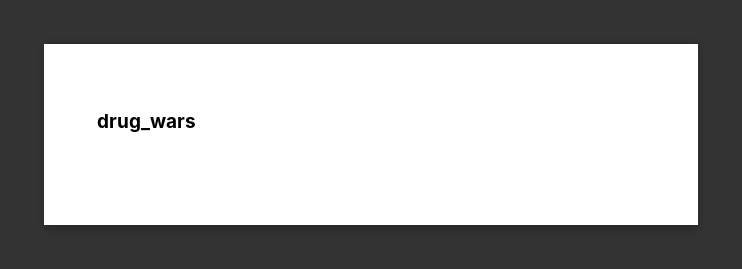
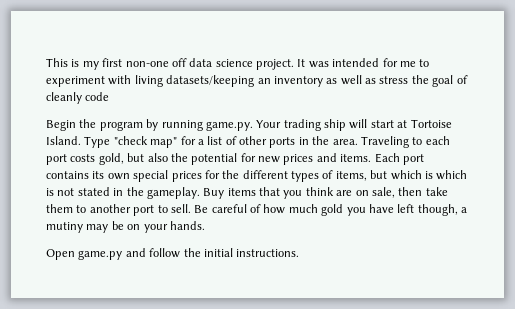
[97,114,196,133] drug_wars -> [46,58,430,70] [46,75,468,87] [46,92,110,104] [46,119,452,131] [46,136,450,148] [46,153,424,165] [46,170,468,182] [46,187,448,199] [46,204,467,216] [46,221,205,233] [46,248,300,260] This is my first non-one off data science project. It was intended for me to experiment with living datasets/keeping an inventory as well as stress the goal of cleanly code // Begin the program by running game.py. Your trading ship will start at Tortoise Island. Type "check map" for a list of other ports in the area. Traveling to each port costs gold, but also the potential for new prices and items. Each port contains its own special prices for the different types of items, but which is which is not stated in the gameplay. Buy items that you think are on sale, then take them to another port to sell. Be careful of how much gold you have left though, a mutiny may be on your hands. // Open game.py and follow the initial instructions.

